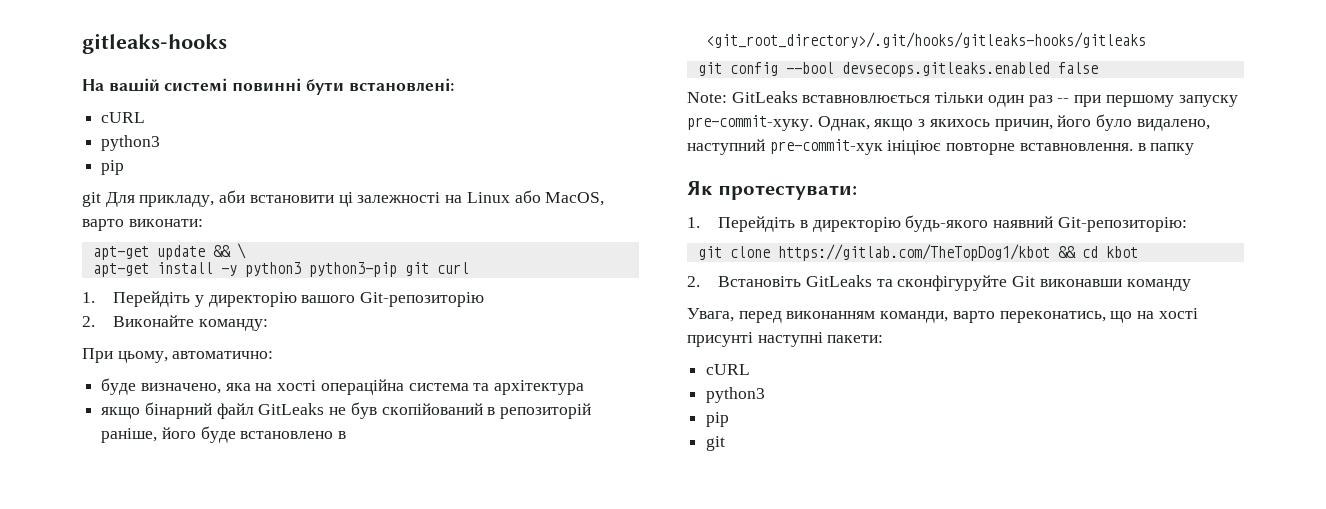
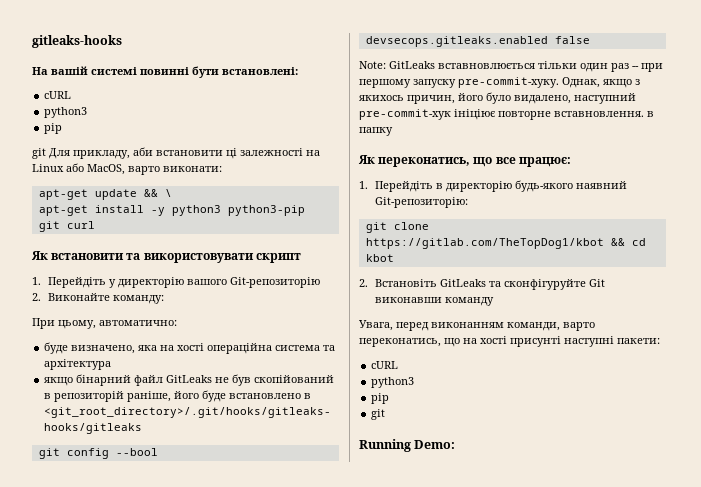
(469, 268) none -> [31,251,301,263] // Як встановити та використовувати скрипт
[717,185,857,200] протестувати: -> [378,157,571,167] переконатись, що все працює:
(726, 443) none -> [359,439,456,452] // Running Demo:

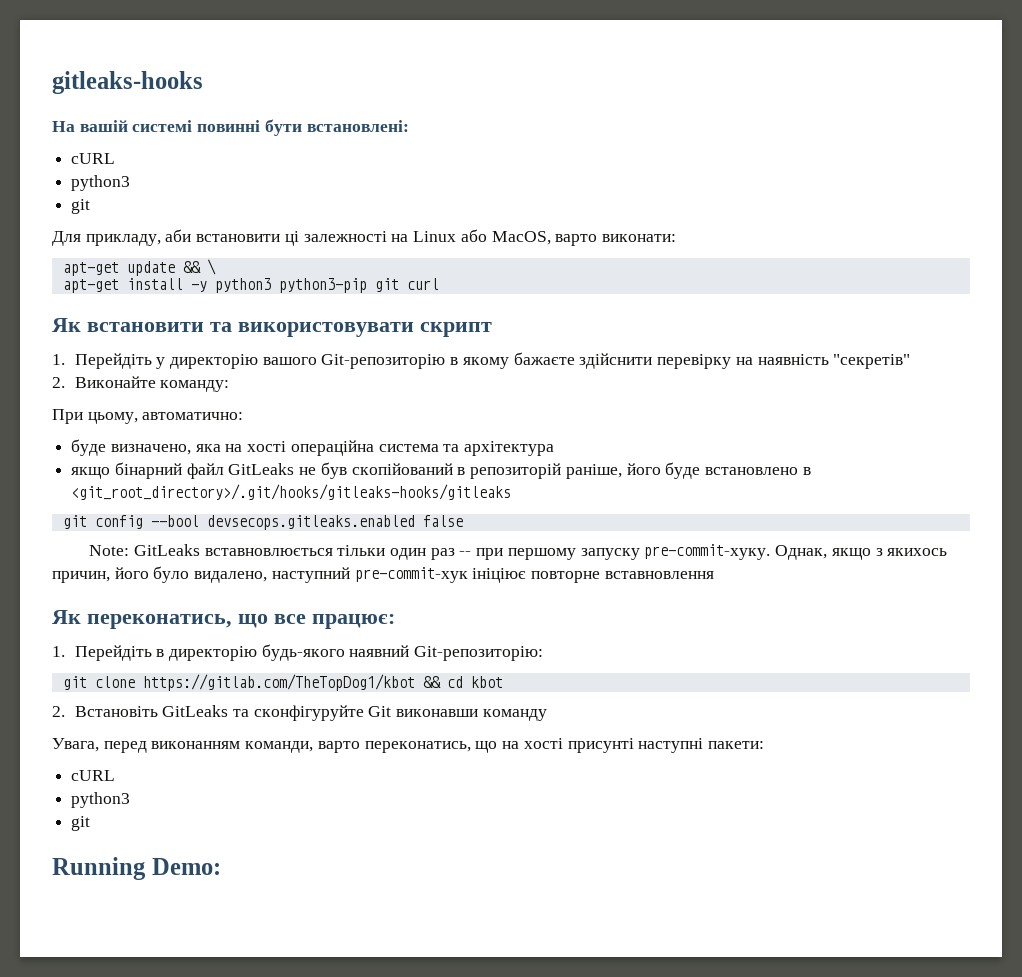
[44,123,63,134] [32,148,46,159] pip // git -> [71,199,91,214] git //
(320, 282) none -> [450,352,911,369] в якому бажаєте здійснити перевірку на наявність "секретів"
[554,111,654,117] [359,127,393,136] вставновлення. в папку -> [604,571,714,579] вставновлення
[371,393,390,404] // pip -> (131, 800) none

